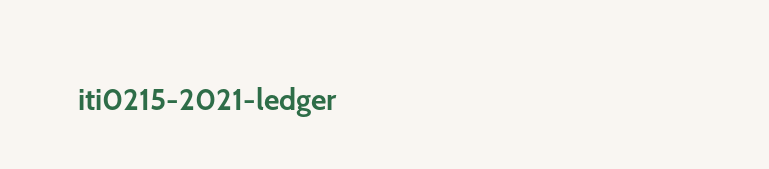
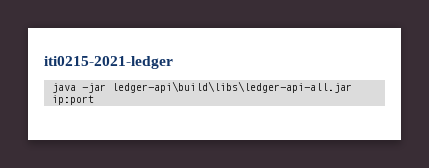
(337, 102) none -> [51,81,352,93] [51,95,94,105] // java -jar ledger-api\build\libs\ledger-api-all.jar ip:port

